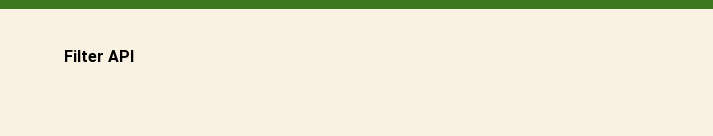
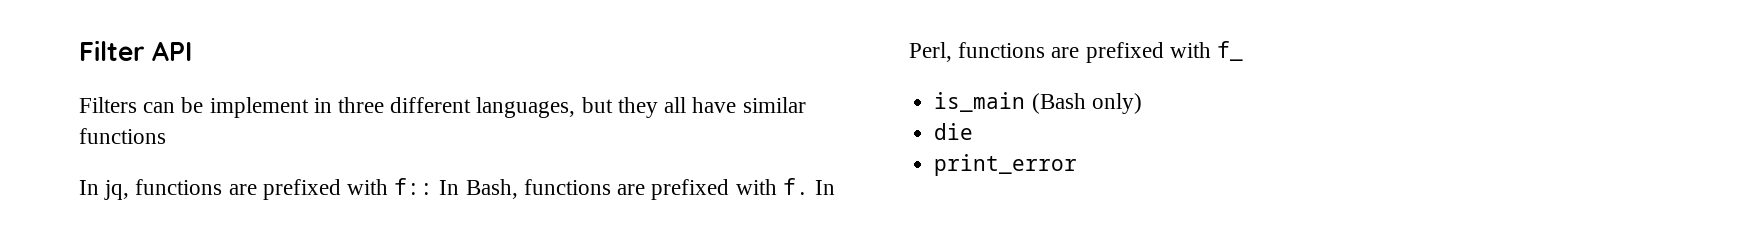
(135, 56) none -> [79,97,806,118] [79,128,166,144] [79,178,835,200] [909,41,1244,63] [934,92,1142,114] [934,123,974,140] [934,154,1078,176] // Filters can be implement in three different languages, but they all have similar functions // In jq, functions are prefixed with f:: In Bash, functions are prefixed with f. In Perl, functions are prefixed with f_ // is_main (Bash only) // die // print_error

